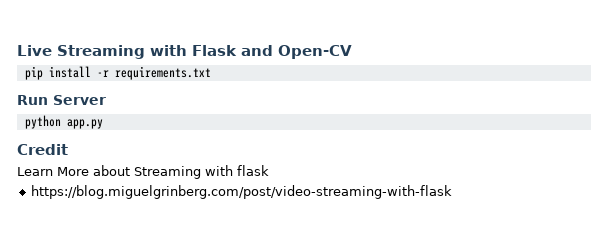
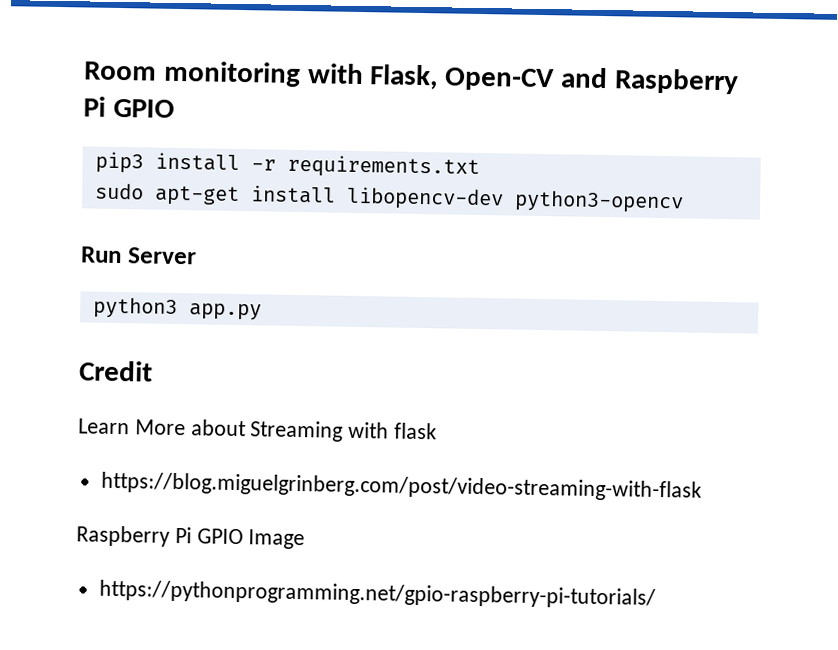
[17,45,352,59] [24,66,211,80] Live Streaming with Flask and Open-CV // pip install -r requirements.txt -> [84,60,739,95] [83,96,175,118] [94,151,480,179] [94,182,684,214] Room monitoring with Flask, Open-CV and Raspberry Pi GPIO // pip3 install -r requirements.txt // sudo apt-get install libopencv-dev python3-opencv
[24,115,61,129] python -> [92,296,178,319] python3
(452, 192) none -> [76,525,306,550] [98,579,656,609] // Raspberry Pi GPIO Image // https://pythonprogramming.net/gpio-raspberry-pi-tutorials/

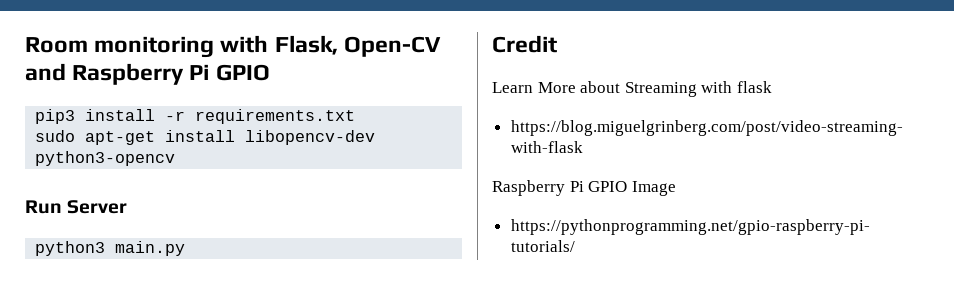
[188,303,262,321] app.py -> [115,241,186,256] main.py

